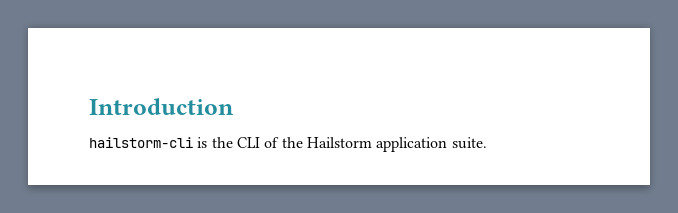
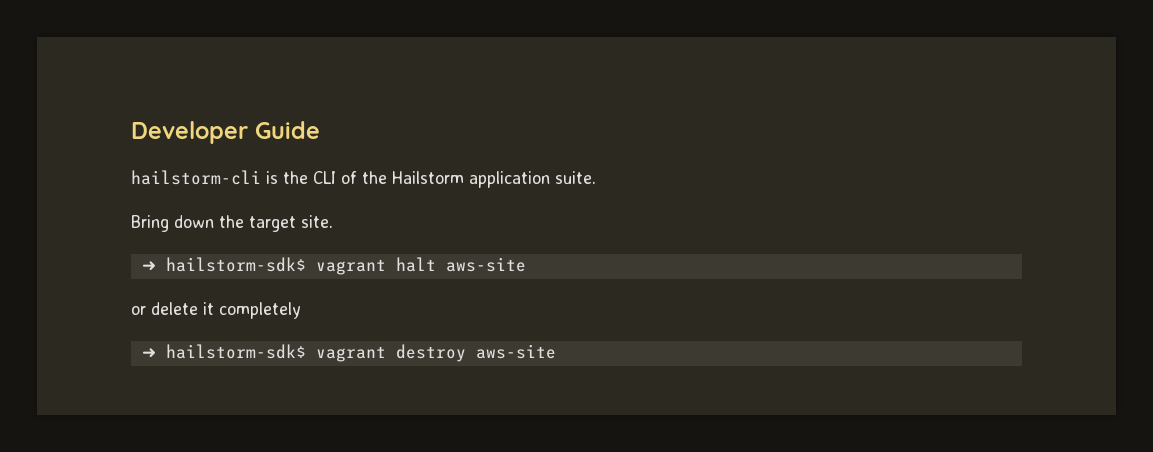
[89,98,234,115] Introduction -> [131,121,320,144] Developer Guide
(487, 143) none -> [131,215,333,232] [141,257,526,275] [131,302,301,319] [141,344,556,362] // Bring down the target site. // ➜ hailstorm-sdk$ vagrant halt aws-site // or delete it completely // ➜ hailstorm-sdk$ vagrant destroy aws-site

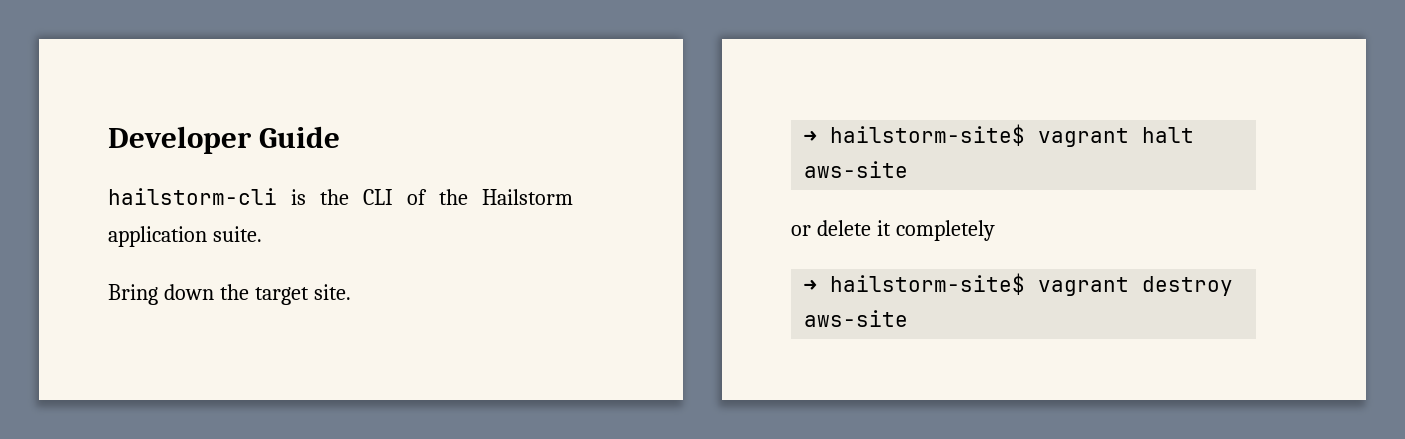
[165,257,306,272] hailstorm-sdk$ -> [830,124,1026,146] hailstorm-site$
[165,344,306,359] hailstorm-sdk$ -> [830,273,1026,295] hailstorm-site$

